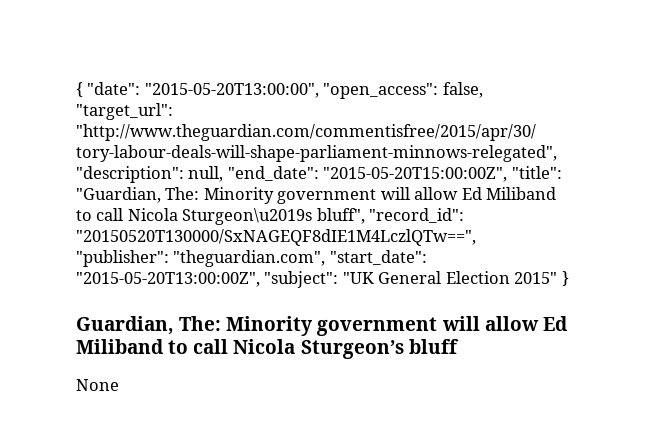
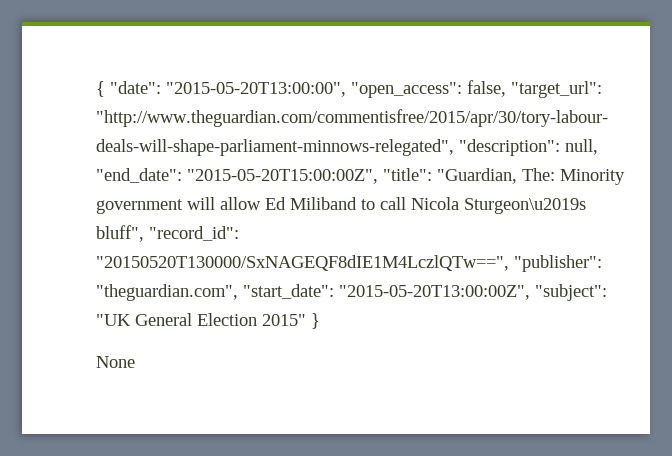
[76,316,568,336] [76,339,459,359] // Guardian, The: Minority government will allow Ed Miliband to call Nicola Sturgeon’s bluff -> (320, 321) none

